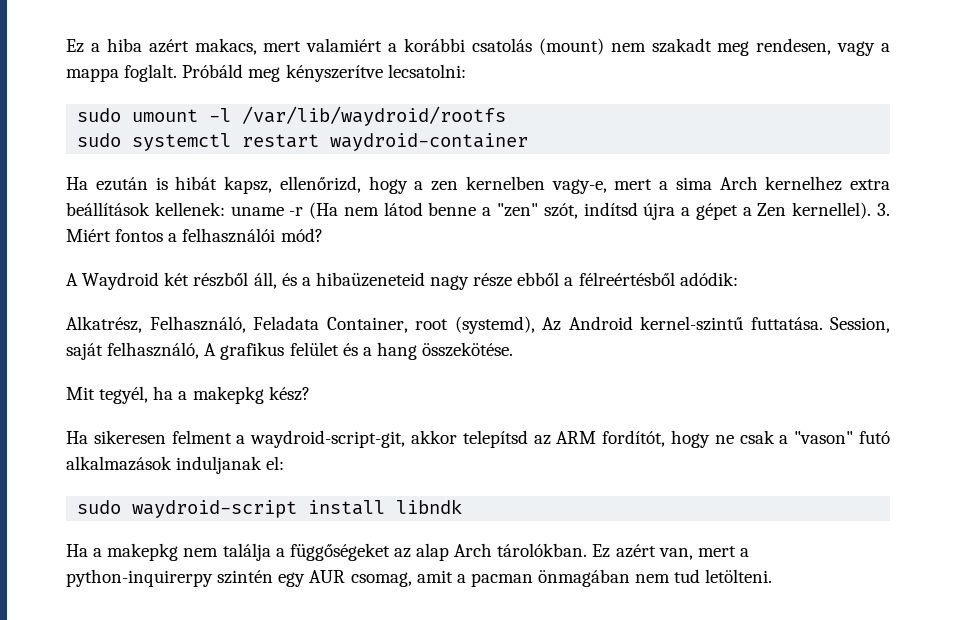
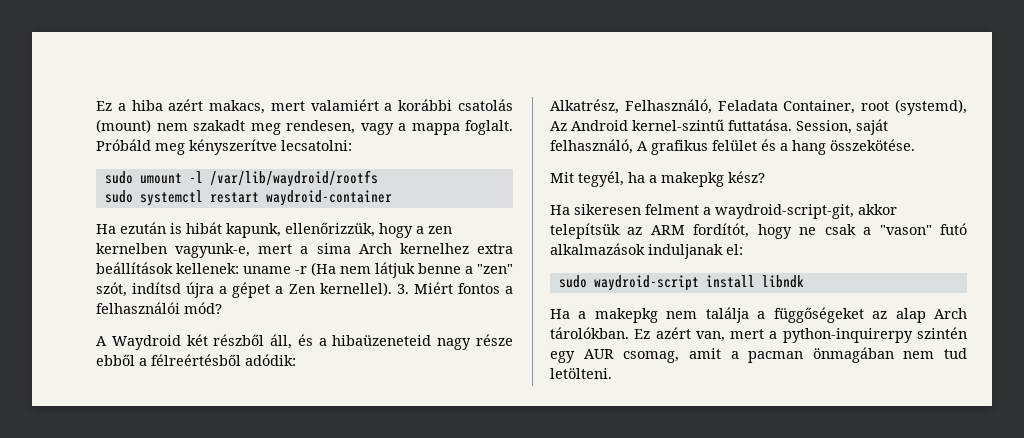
[224,176,361,194] kapsz, ellenőrizd, -> [226,222,375,238] kapunk, ellenőrizzük,
[551,179,607,194] vagy-e, -> [175,243,251,258] vagyunk-e,
[383,202,423,216] látod -> [375,262,415,278] látjuk
[462,430,528,448] telepítsd -> [550,223,620,239] telepítsük

